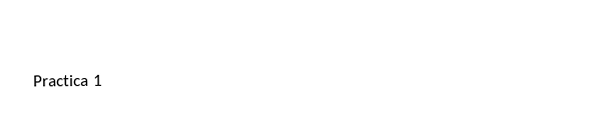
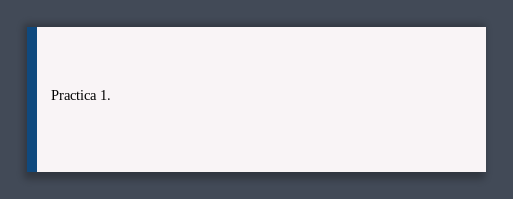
[92,74,103,86] 1 -> [100,90,111,100] 1.

